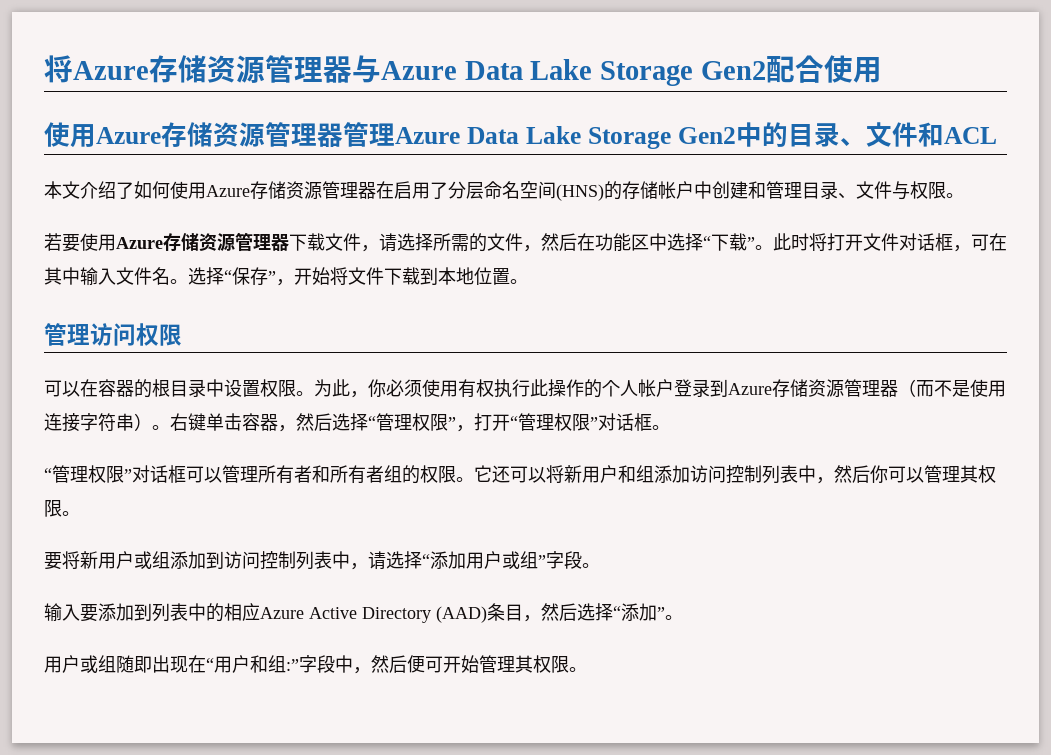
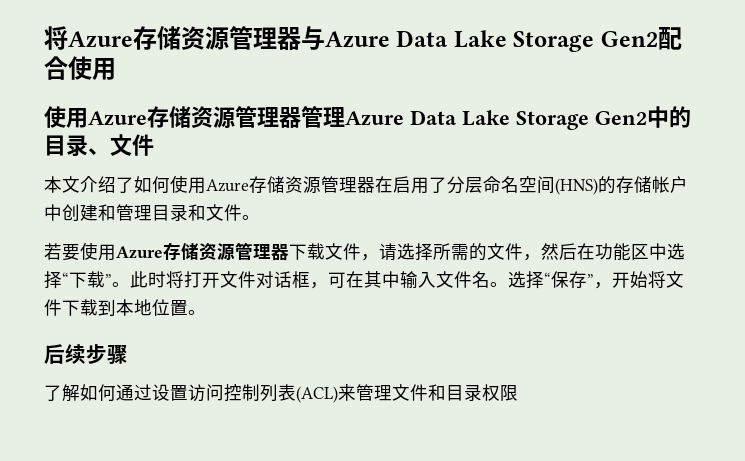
[917,122,997,147] 和ACL -> (154, 145) none
[838,181,946,200] 、文件与权限 -> [188,204,242,221] 和文件
[44,323,182,346] [44,379,1006,398] [44,413,670,432] [44,465,996,484] [44,499,80,517] [44,551,600,570] [44,603,683,623] [44,655,587,674] 管理访问权限 // 可以在容器的根目录中设置权限。为此，你必须使用有权执行此操作的个人帐户登录到Azure存储资源管理器（而不是使用连接字符串）。右键单击容器，然后选择“管理权限”，打开“管理权限”对话框。 // “管理权限”对话框可以管理所有者和所有者组的权限。它还可以将新用户和组添加访问控制列表中，然后你可以管理其权限。 // 要将新用户或组添加到访问控制列表中，请选择“添加用户或组”字段。 // 输入要添加到列表中的相应Azure Active Directory (AAD)条目，然后选择“添加”。 // 用户或组随即出现在“用户和组:”字段中，然后便可开始管理其权限。 -> [44,344,128,364] [44,384,518,403] 后续步骤 // 了解如何通过设置访问控制列表(ACL)来管理文件和目录权限

